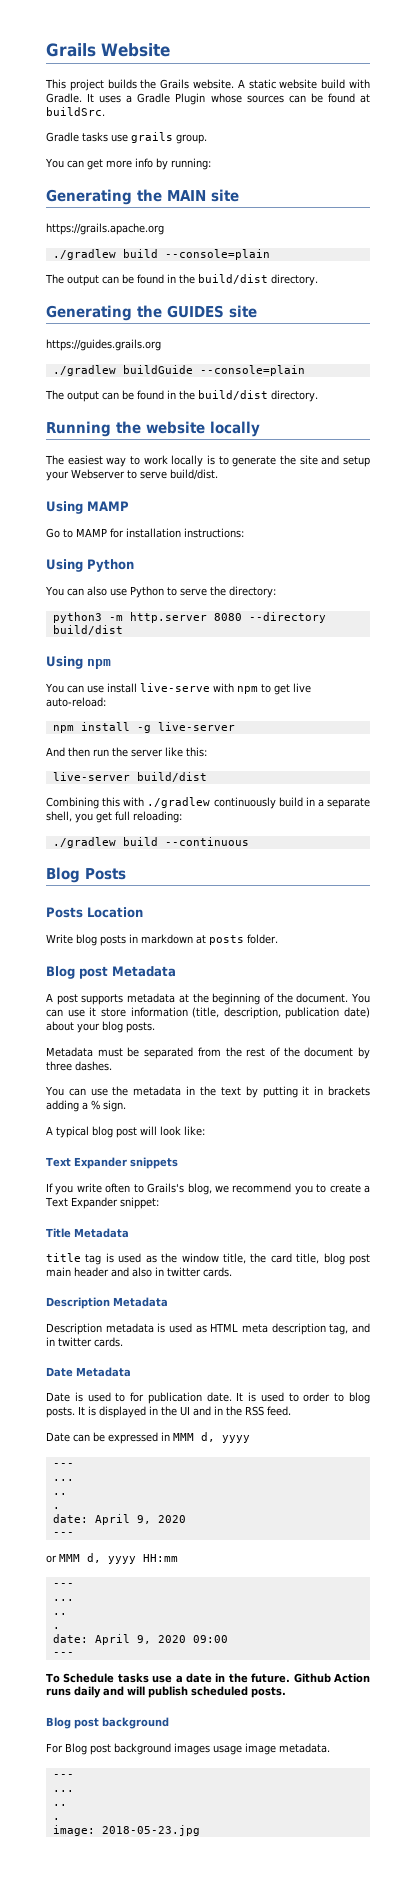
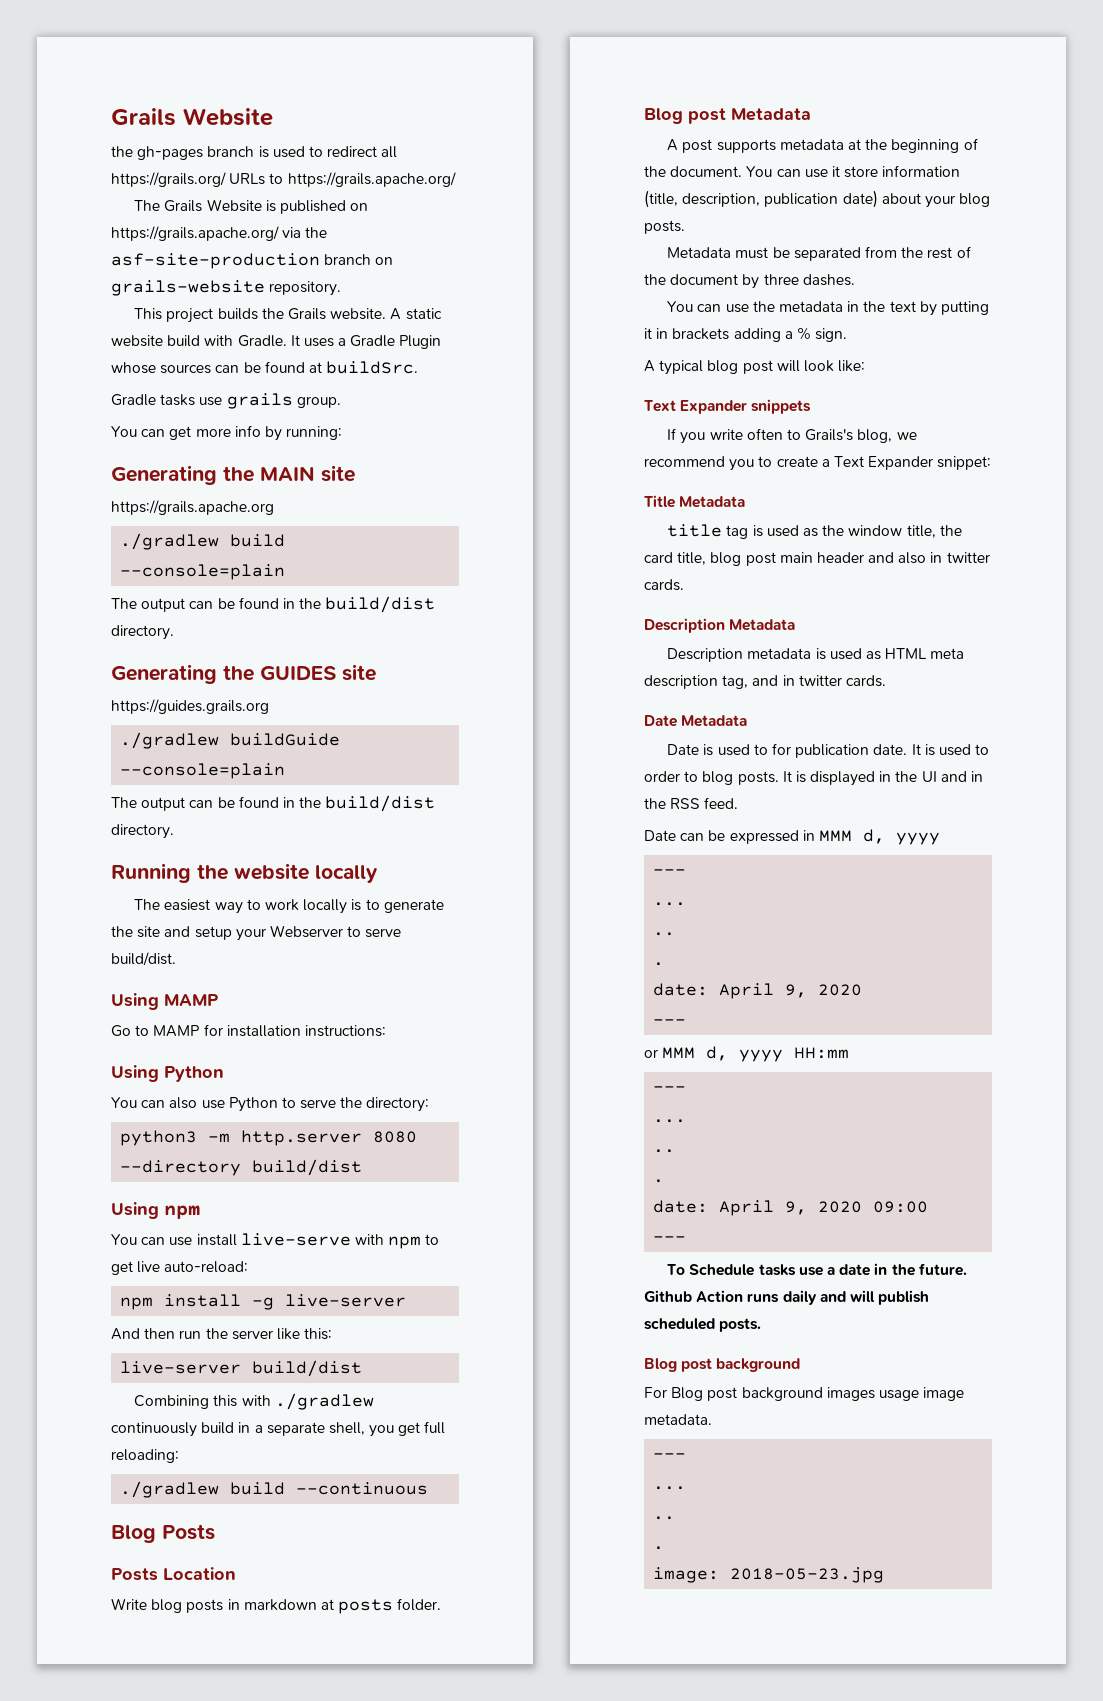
[46,43,170,57] Grails Website -> [111,108,273,126] [111,146,398,160] [111,172,456,187] [134,199,369,214] [111,226,328,241] [111,253,394,269] [111,280,342,296] Grails Website // the gh-pages branch is used to redirect all https://grails.org/ URLs to https://grails.apache.org/ // The Grails Website is published on https://grails.apache.org/ via the asf-site-production branch on grails-website repository.

